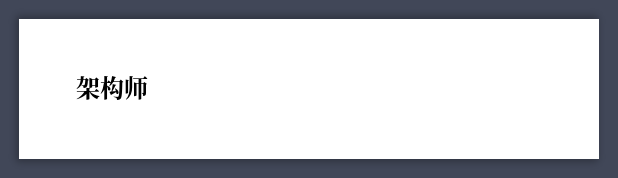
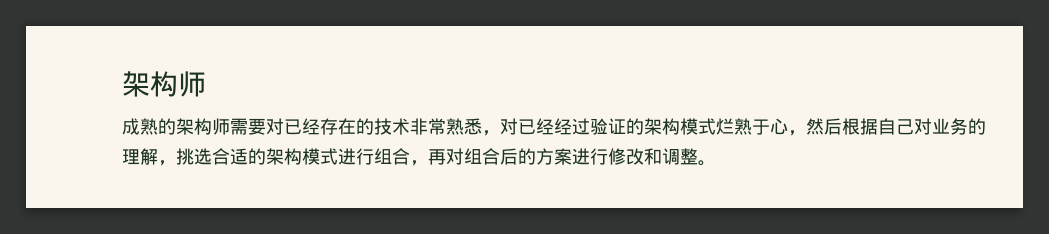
[76,76,148,100] 架构师 -> [122,71,206,97] [122,118,986,136] [122,148,716,166] 架构师 // 成熟的架构师需要对已经存在的技术非常熟悉，对已经经过验证的架构模式烂熟于心，然后根据自己对业务的理解，挑选合适的架构模式进行组合，再对组合后的方案进行修改和调整。

